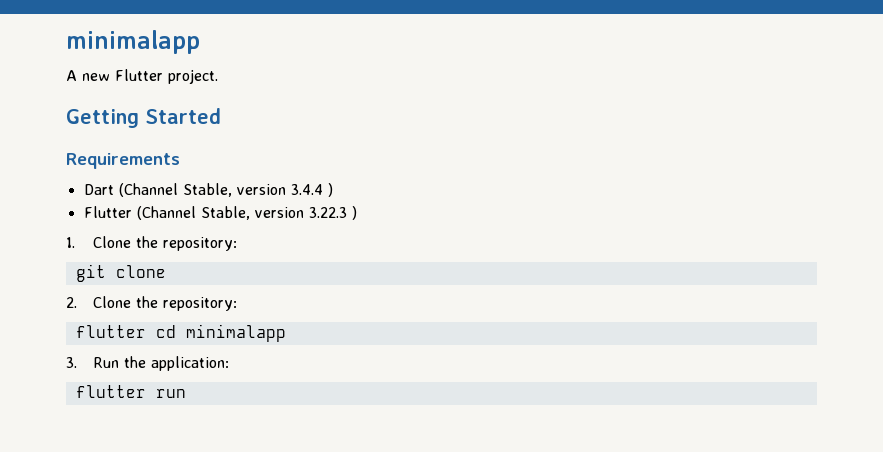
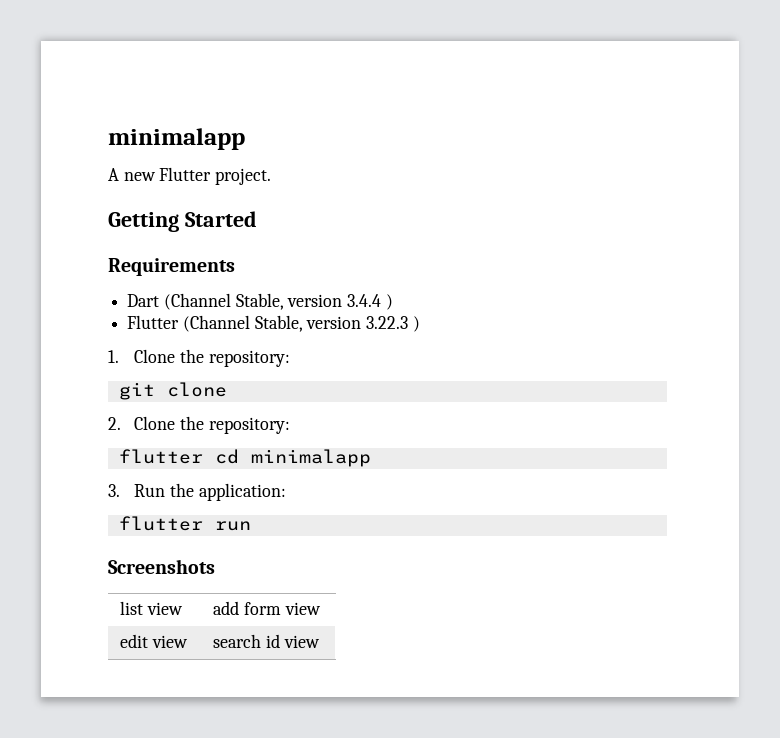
(186, 393) none -> [108,559,215,574] [120,601,183,615] [213,601,321,615] [120,634,188,648] [213,634,320,648] // Screenshots // list view | add form view // edit view | search id view

